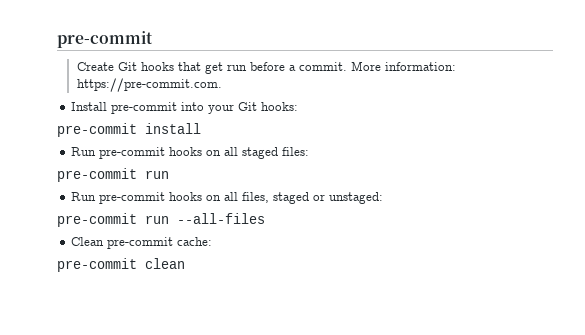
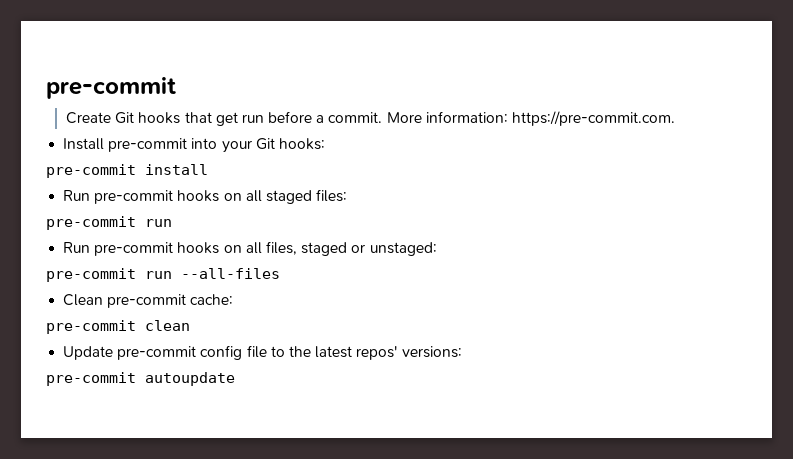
(185, 263) none -> [63,345,462,360] [46,372,235,386] // Update pre-commit config file to the latest repos' versions: // pre-commit autoupdate

